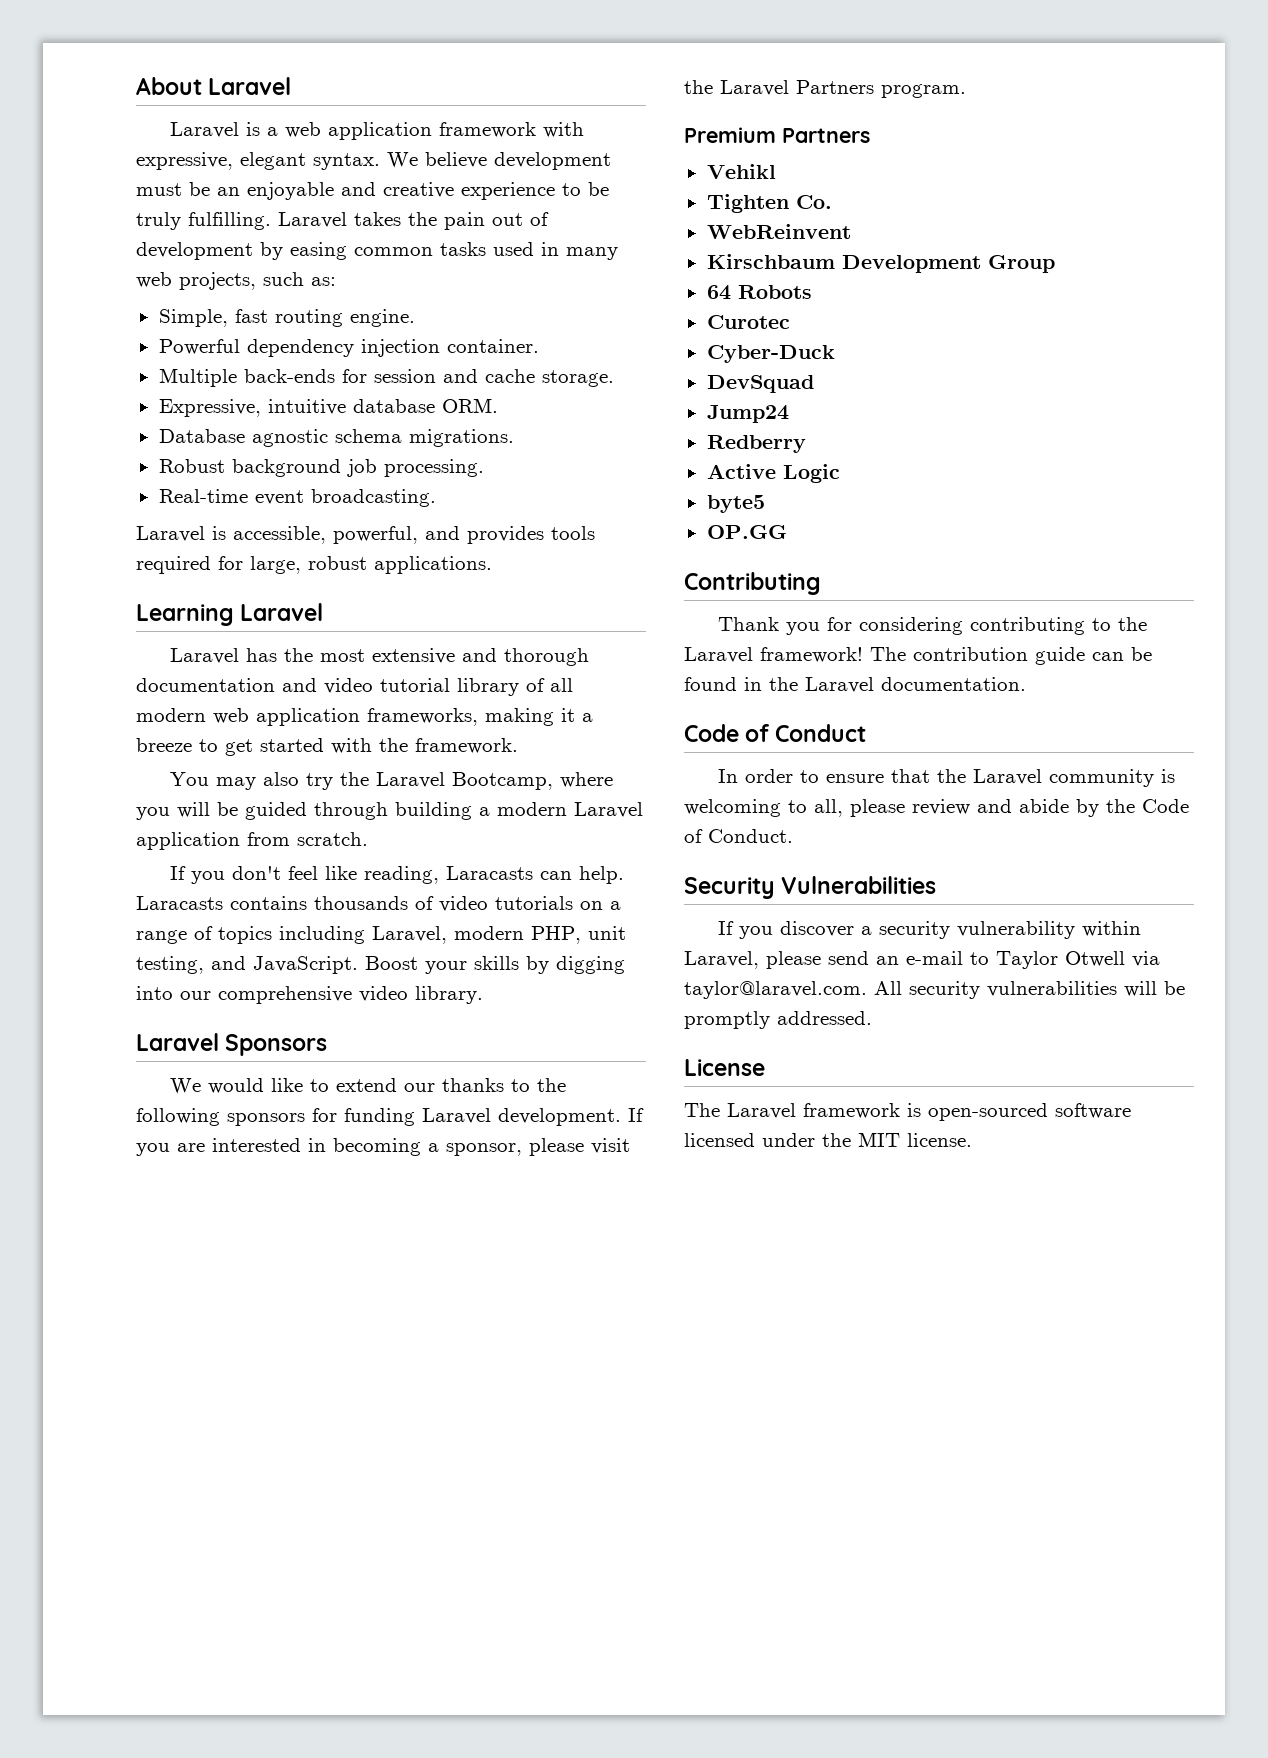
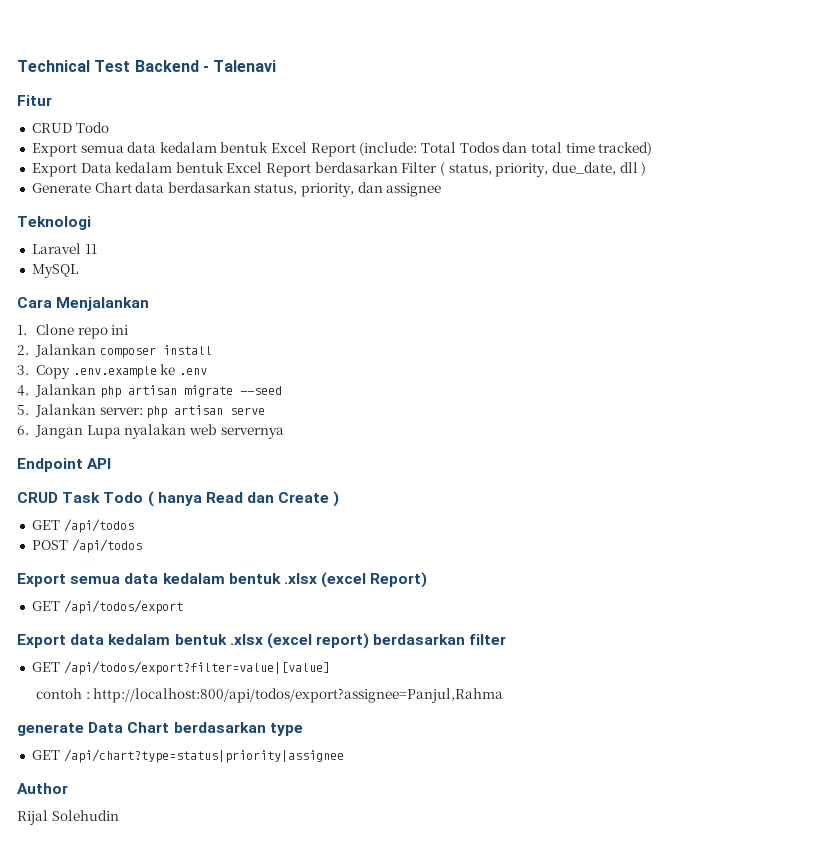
[136,77,292,95] [169,122,584,140] [136,152,611,170] [136,182,609,200] [136,212,549,230] [136,242,618,260] [136,272,336,290] [158,309,415,327] [158,339,539,357] [158,368,614,387] [158,398,498,417] [158,429,514,447] [158,459,484,477] [158,489,436,507] [136,526,595,544] [136,556,492,574] [136,603,324,626] [169,648,589,666] [136,678,573,696] [136,708,593,726] [136,738,518,756] [169,772,613,790] [136,802,643,820] [136,832,368,850] [169,866,624,884] [136,896,621,912] [136,926,626,944] [136,956,625,974] [136,986,483,1004] [136,1033,328,1056] [169,1078,566,1094] [136,1108,644,1126] [136,1138,630,1156] [684,80,966,98] [684,127,870,143] [706,164,776,179] [706,194,832,213] [706,224,851,239] [706,254,1055,273] [706,285,812,300] [706,315,790,329] [706,345,835,363] [706,375,814,393] [706,405,789,423] [706,435,806,453] [706,464,840,483] [706,495,765,513] [706,525,787,539] [684,572,821,595] [717,617,1147,635] [684,647,1152,665] [684,677,1026,693] [684,724,867,742] [717,769,1175,787] [684,799,1189,817] [684,829,793,843] [684,876,937,899] [717,921,1141,939] [684,951,1160,969] [684,981,1185,999] [684,1011,872,1029] [684,1059,765,1076] [684,1103,1131,1121] [684,1132,972,1147] About Laravel // Laravel is a web application framework with expressive, elegant syntax. We believe development must be an enjoyable and creative experience to be truly fulfilling. Laravel takes the pain out of development by easing common tasks used in many web projects, such as: // Simple, fast routing engine. // Powerful dependency injection container. // Multiple back-ends for session and cache storage. // Expressive, intuitive database ORM. // Database agnostic schema migrations. // Robust background job processing. // Real-time event broadcasting. // Laravel is accessible, powerful, and provides tools required for large, robust applications. // Learning Laravel // Laravel has the most extensive and thorough documentation and video tutorial library of all modern web application frameworks, making it a breeze to get started with the framework. // You may also try the Laravel Bootcamp, where you will be guided through building a modern Laravel application from scratch. // If you don't feel like reading, Laracasts can help. Laracasts contains thousands of video tutorials on a range of topics including Laravel, modern PHP, unit testing, and JavaScript. Boost your skills by digging into our comprehensive video library. // Laravel Sponsors // We would like to extend our thanks to the following sponsors for funding Laravel development. If you are interested in becoming a sponsor, please visit the Laravel Partners program. // Premium Partners // Vehikl // Tighten Co. // WebReinvent // Kirschbaum Development Group // 64 Robots // Curotec // Cyber-Duck // DevSquad // Jump24 // Redberry // Active Logic // byte5 // OP.GG // Contributing // Thank you for considering contributing to the Laravel framework! The contribution guide can be found in the Laravel documentation. // Code of Conduct // In order to ensure that the Laravel community is welcoming to all, please review and abide by the Code of Conduct. // Security Vulnerabilities // If you discover a security vulnerability within Laravel, please send an e-mail to Taylor Otwell via taylor@laravel.com. All security vulnerabilities will be promptly addressed. // License // The Laravel framework is open-sourced software licensed under the MIT license. -> [17,60,277,72] [17,95,52,106] [31,122,109,133] [31,142,653,157] [31,162,647,177] [31,182,442,197] [17,216,91,230] [31,243,97,254] [31,264,78,278] [17,297,150,311] [17,324,129,339] [17,344,212,358] [17,364,208,379] [17,384,282,398] [17,404,266,418] [17,424,284,439] [17,458,112,472] [17,491,340,507] [31,519,134,533] [31,539,142,553] [17,572,428,588] [31,600,183,614] [17,633,507,649] [31,661,330,675] [36,688,504,703] [17,722,303,736] [31,749,344,763] [17,783,68,794] [17,810,119,825] Technical Test Backend - Talenavi // Fitur // CRUD Todo // Export semua data kedalam bentuk Excel Report (include: Total Todos dan total time tracked) // Export Data kedalam bentuk Excel Report berdasarkan Filter ( status, priority, due_date, dll ) // Generate Chart data berdasarkan status, priority, dan assignee // Teknologi // Laravel 11 // MySQL // Cara Menjalankan // 1. Clone repo ini // 2. Jalankan composer install // 3. Copy .env.example ke .env // 4. Jalankan php artisan migrate --seed // 5. Jalankan server: php artisan serve // 6. Jangan Lupa nyalakan web servernya // Endpoint API // CRUD Task Todo ( hanya Read dan Create ) // GET /api/todos // POST /api/todos // Export semua data kedalam bentuk .xlsx (excel Report) // GET /api/todos/export // Export data kedalam bentuk .xlsx (excel report) berdasarkan filter // GET /api/todos/export?filter=value|[value] // contoh : http://localhost:800/api/todos/export?assignee=Panjul,Rahma // generate Data Chart berdasarkan type // GET /api/chart?type=status|priority|assignee // Author // Rijal Solehudin

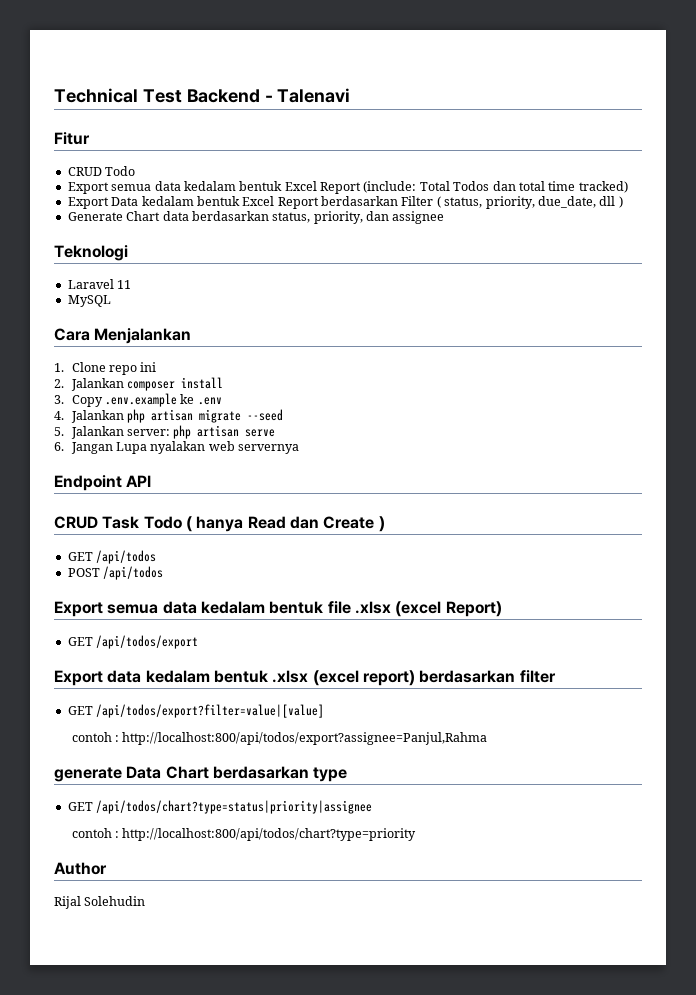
(281, 578) none -> [327,601,351,614] file
[63,749,344,763] /api/chart?type=status|priority|assignee -> [96,800,373,814] [71,828,417,841] /api/todos/chart?type=status|priority|assignee // contoh : http://localhost:800/api/todos/chart?type=priority

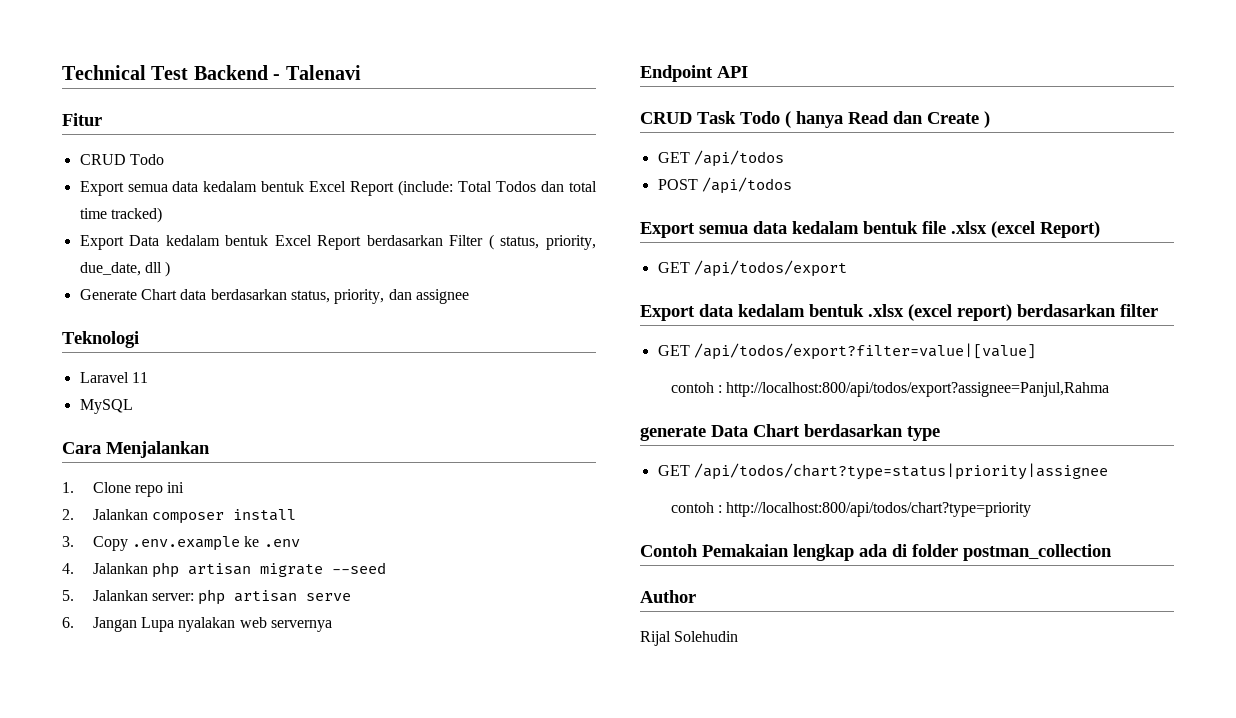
(417, 834) none -> [640,544,1112,561] // Contoh Pemakaian lengkap ada di folder postman_collection

